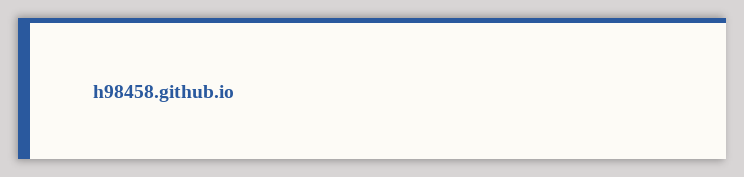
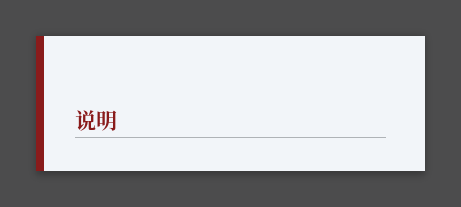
[93,85,234,102] h98458.github.io -> [75,110,117,131] 说明

